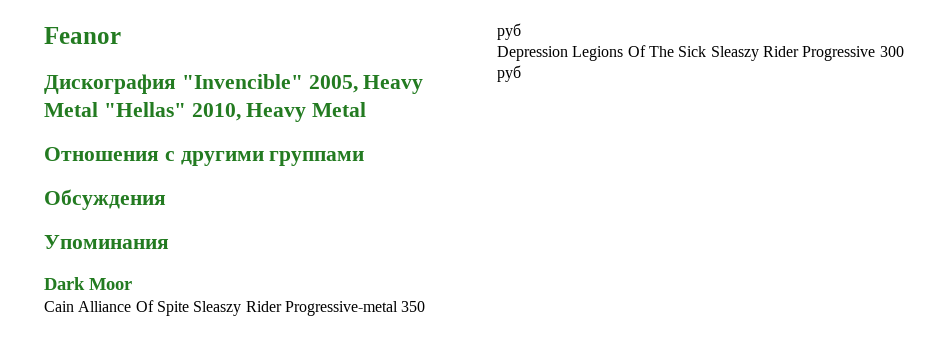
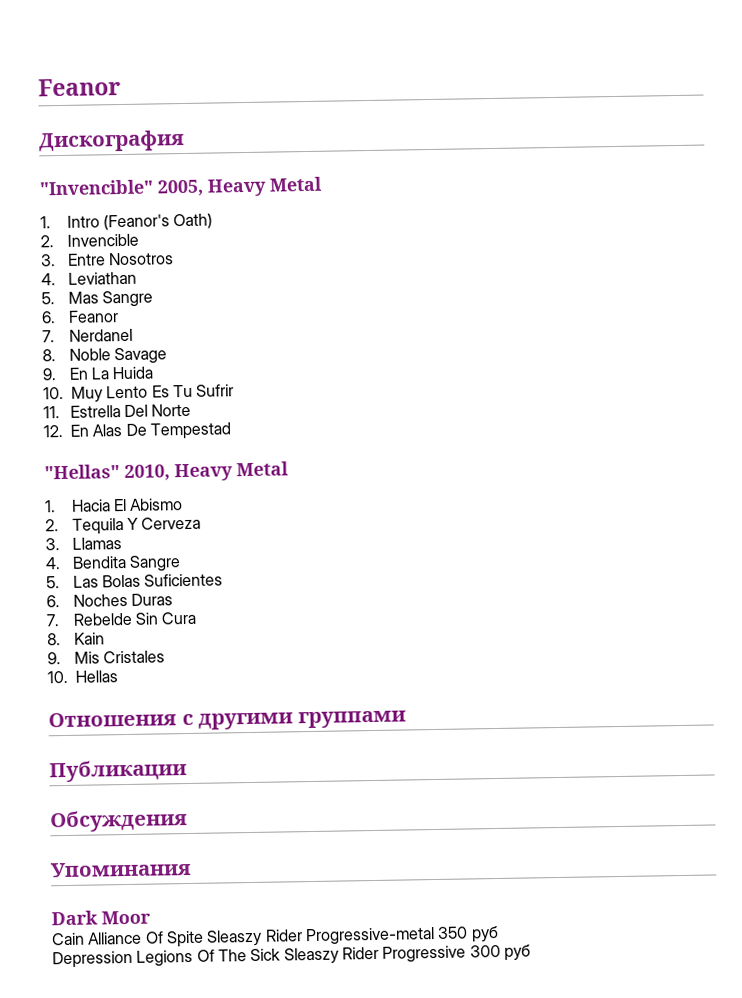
(176, 84) none -> (185, 140) //
[103,102,367,122] "Hellas" 2010, Heavy Metal -> [40,213,214,231] [40,233,139,248] [40,252,175,267] [41,271,137,286] [41,290,154,308] [41,310,119,324] [42,328,133,343] [42,347,168,365] [42,366,155,381] [43,384,235,403] [43,403,192,419] [43,422,231,440] [44,461,289,482] [44,498,184,513] [45,516,202,535] [45,537,122,551] [45,555,182,572] [46,573,224,589] [46,593,174,608] [46,611,198,627] [47,632,105,646] [47,650,166,665] [47,670,118,684] // 1. Intro (Feanor's Oath) // 2. Invencible // 3. Entre Nosotros // 4. Leviathan // 5. Mas Sangre // 6. Feanor // 7. Nerdanel // 8. Noble Savage // 9. En La Huida // 10. Muy Lento Es Tu Sufrir // 11. Estrella Del Norte // 12. En Alas De Tempestad // "Hellas" 2010, Heavy Metal // 1. Hacia El Abismo // 2. Tequila Y Cerveza // 3. Llamas // 4. Bendita Sangre // 5. Las Bolas Suficientes // 6. Noches Duras // 7. Rebelde Sin Cura // 8. Kain // 9. Mis Cristales // 10. Hellas
(365, 158) none -> [49,759,187,783] // Публикации

